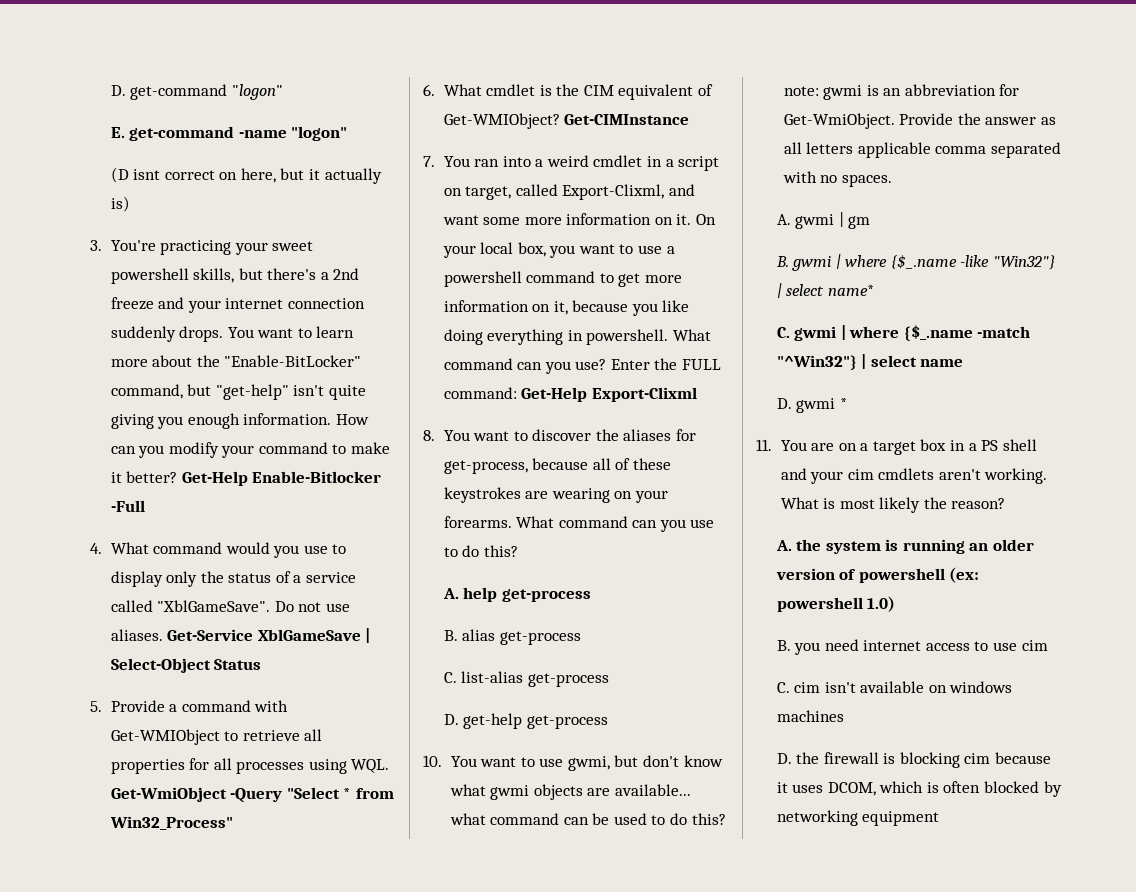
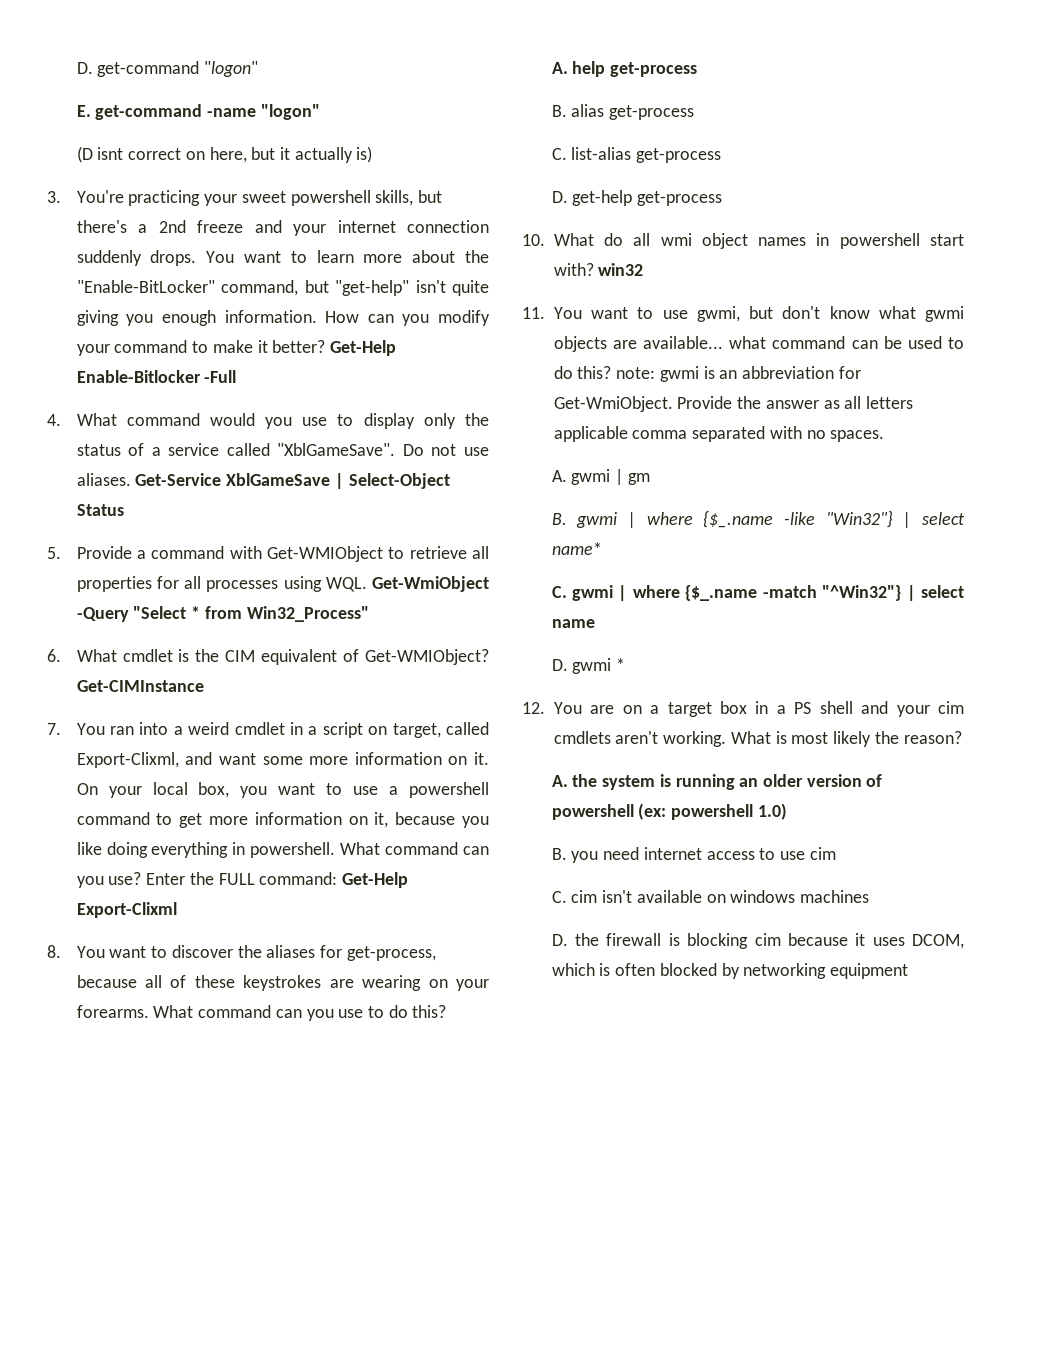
(442, 761) none -> [553,233,964,249] [553,263,644,276] [522,307,545,319] What do all wmi object names in powershell start with? win32 // 11.
[756,439,772,451] 11. -> [522,702,545,714] 12.

